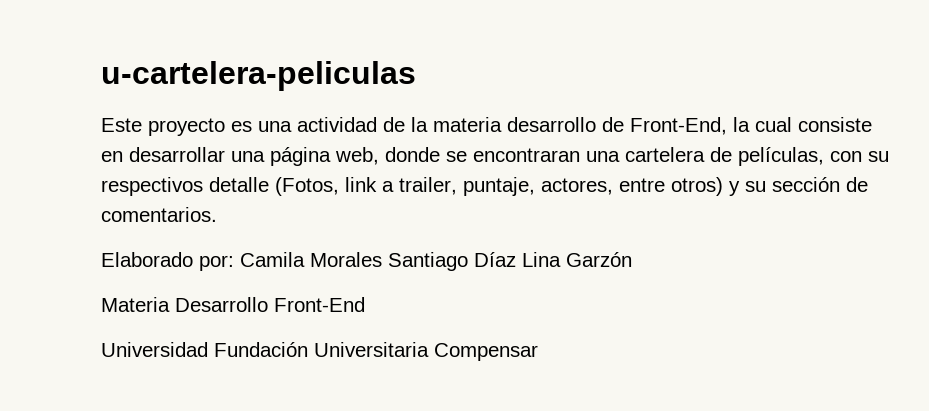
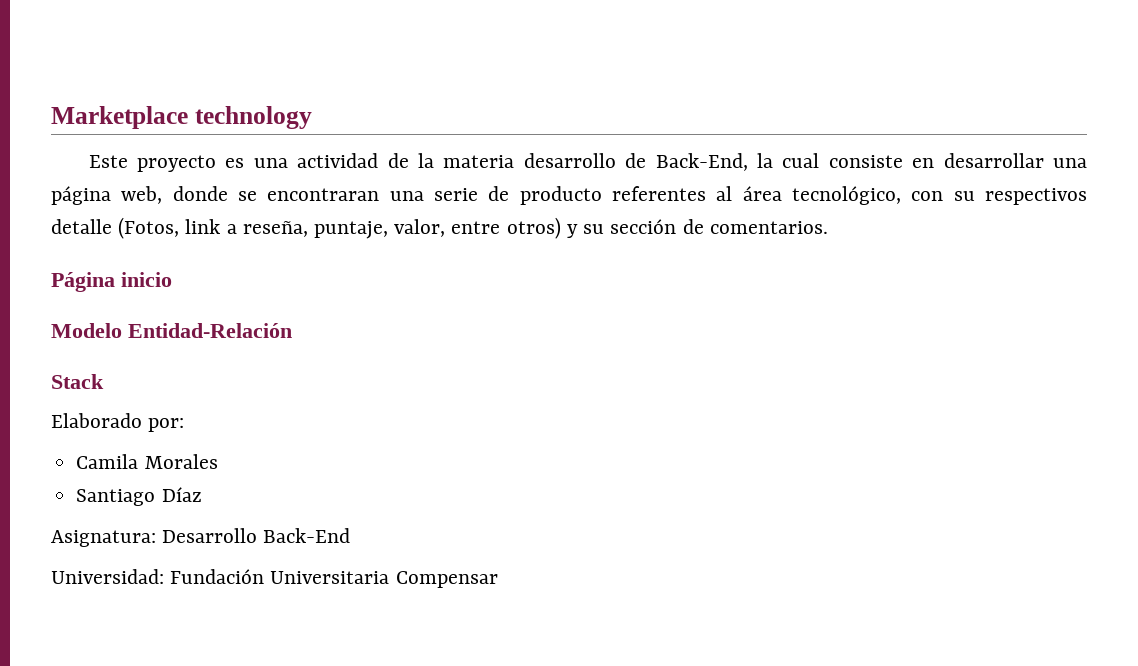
[101,61,416,91] u-cartelera-peliculas -> [51,106,312,129] Marketplace technology
[630,117,727,135] Front-End, -> [655,153,748,171] Back-End,
[625,147,824,166] cartelera de películas, -> [433,186,901,205] serie de producto referentes al área tecnológico,
[399,177,613,196] trailer, puntaje, actores, -> [242,219,446,239] reseña, puntaje, valor,
(217, 214) none -> [51,272,172,292] [51,323,292,338] [51,374,104,389] // Página inicio // Modelo Entidad-Relación // Stack
(234, 263) none -> (185, 425) //
(382, 259) none -> (218, 461) //
[522,252,632,267] [101,297,365,312] [101,342,208,357] Lina Garzón // Materia Desarrollo Front-End // Universidad -> [51,528,351,547] [51,569,164,584] // Asignatura: Desarrollo Back-End // Universidad:

